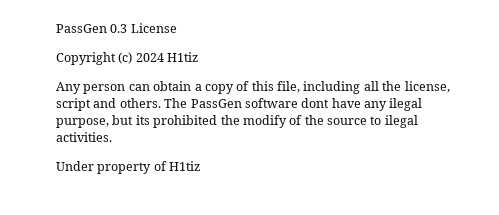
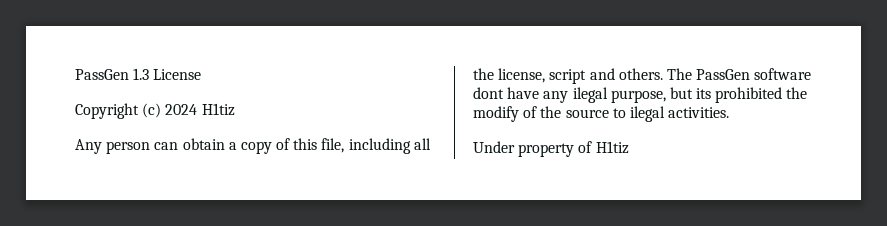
[56,24,128,33] PassGen 0.3 -> [75,68,150,80] PassGen 1.3

